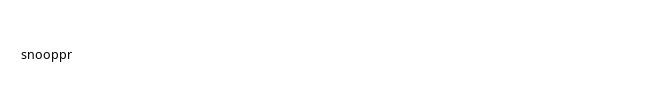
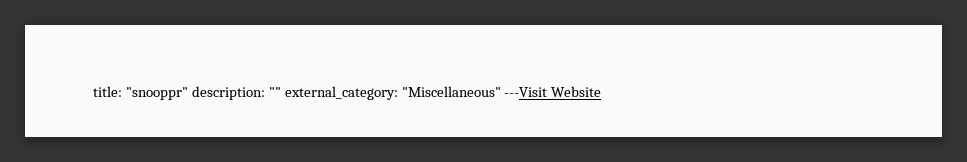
[21,52,72,62] snooppr -> [93,86,602,100] title: "snooppr" description: "" external_category: "Miscellaneous" ---Visit Website

